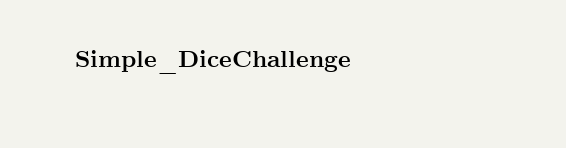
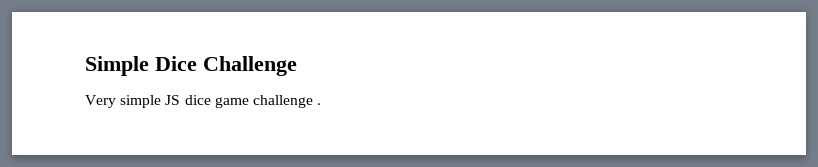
[75,50,351,74] Simple_DiceChallenge -> [85,56,297,76] [85,95,322,108] Simple Dice Challenge // Very simple JS dice game challenge .

